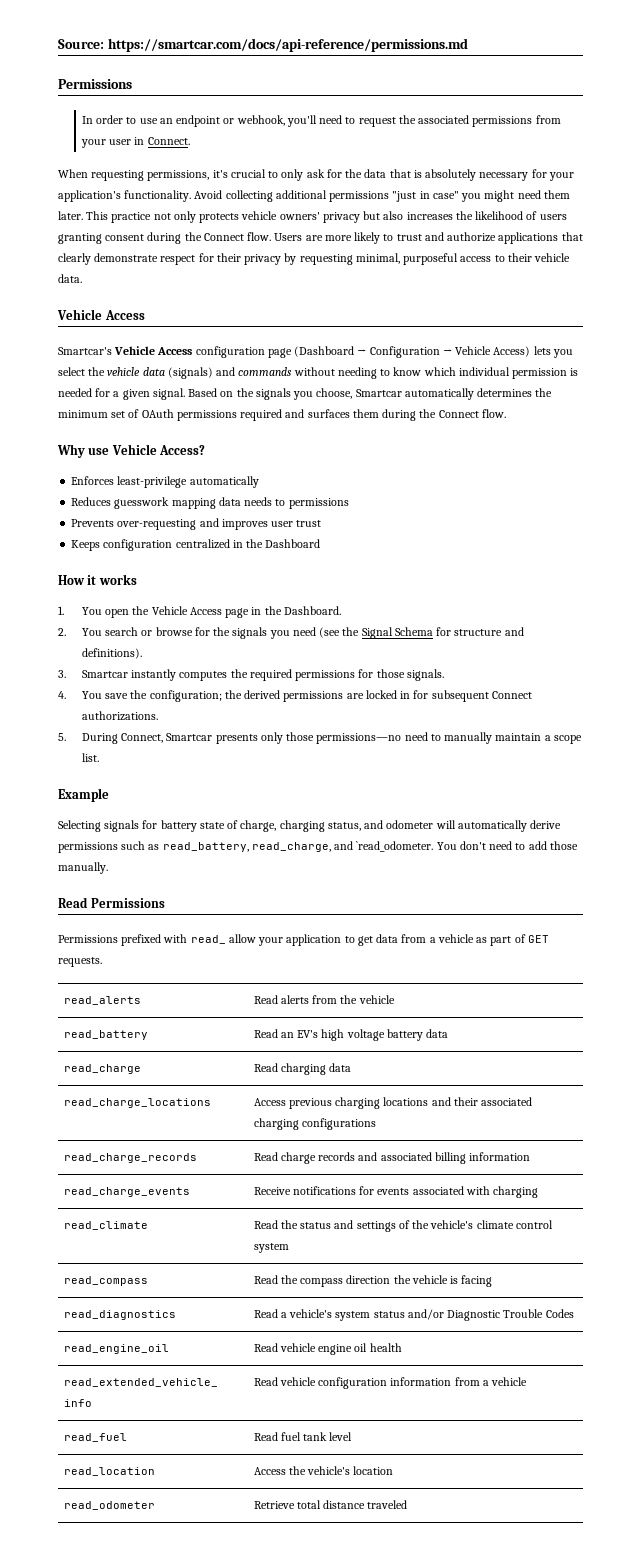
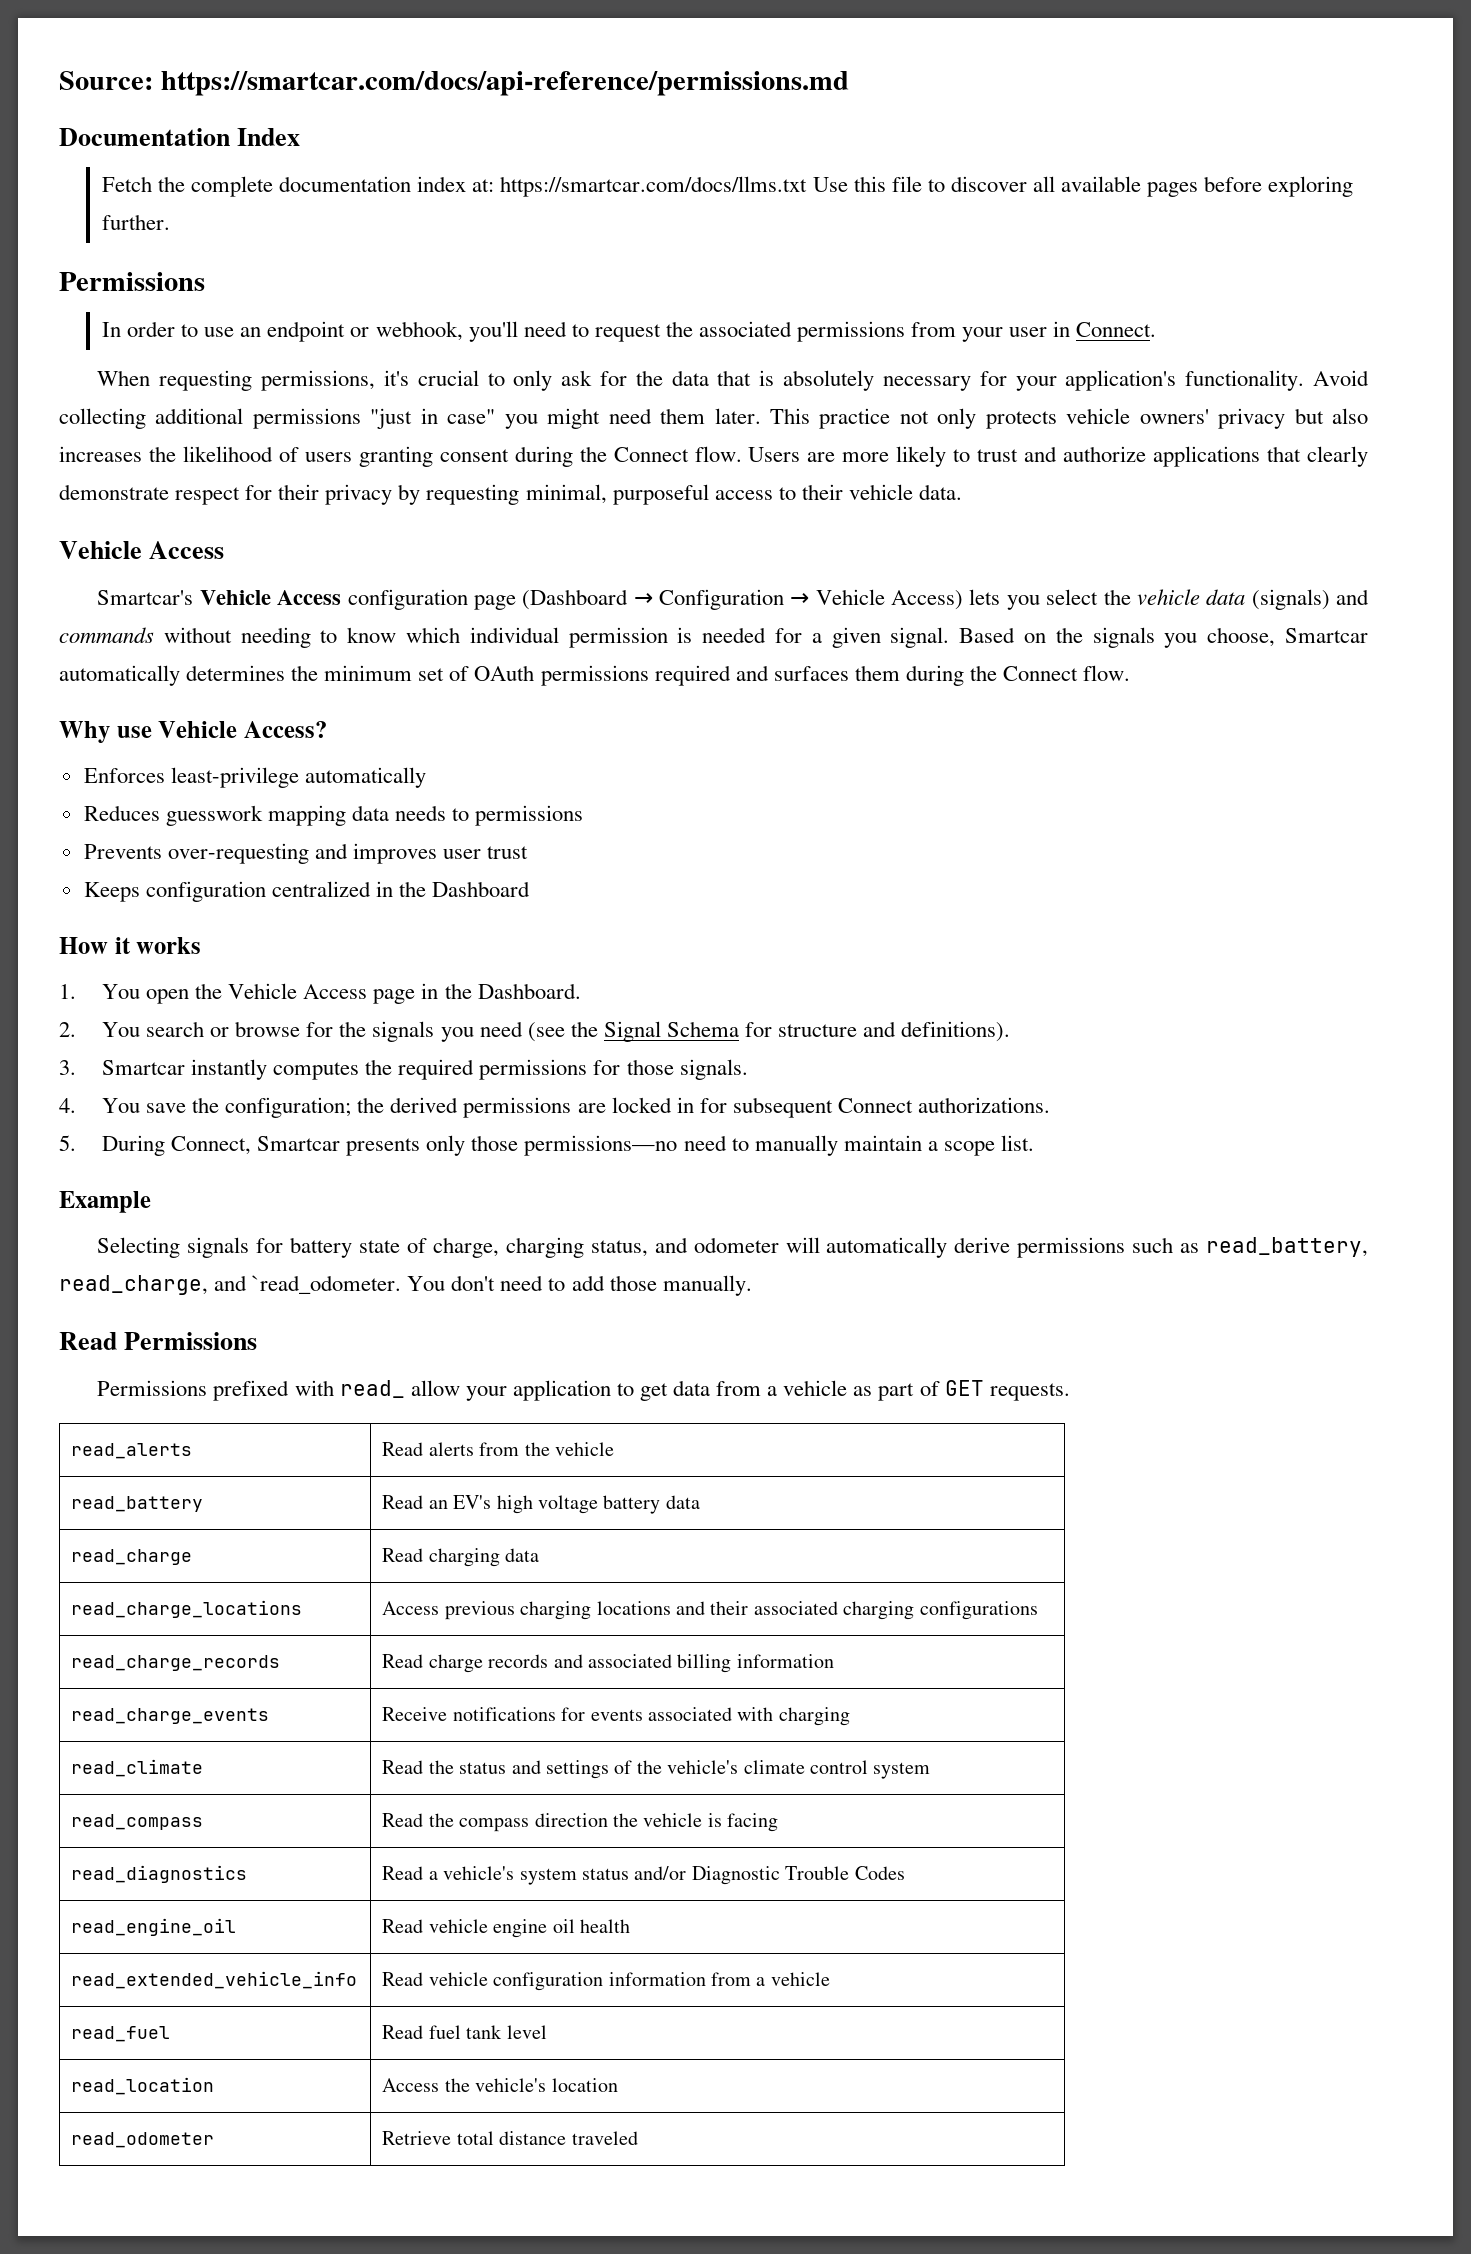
(468, 45) none -> [59,128,301,146] [101,176,1354,197] [101,214,170,230] // Documentation Index // Fetch the complete documentation index at: https://smartcar.com/docs/llms.txt Use this file to discover all available pages before exploring further.

